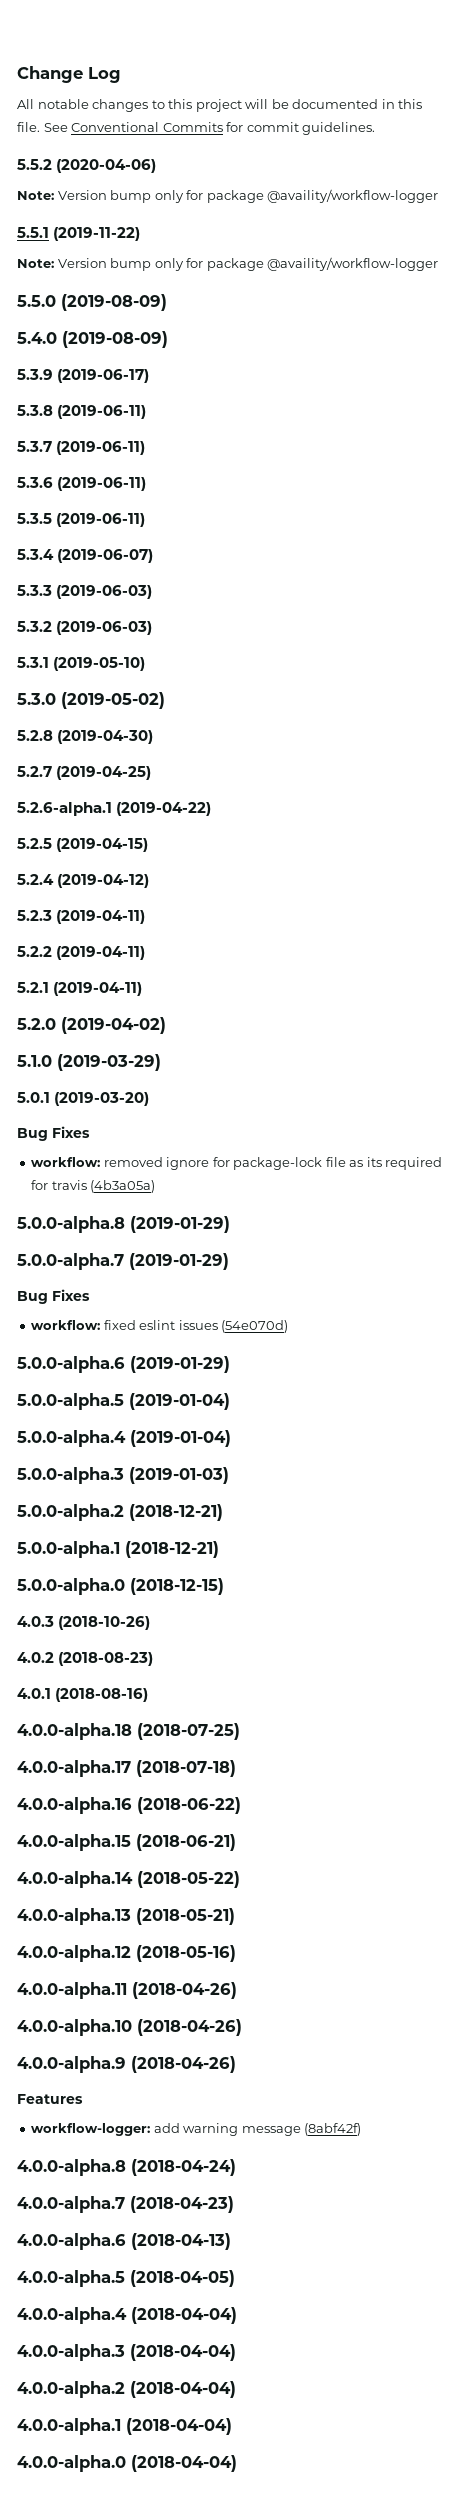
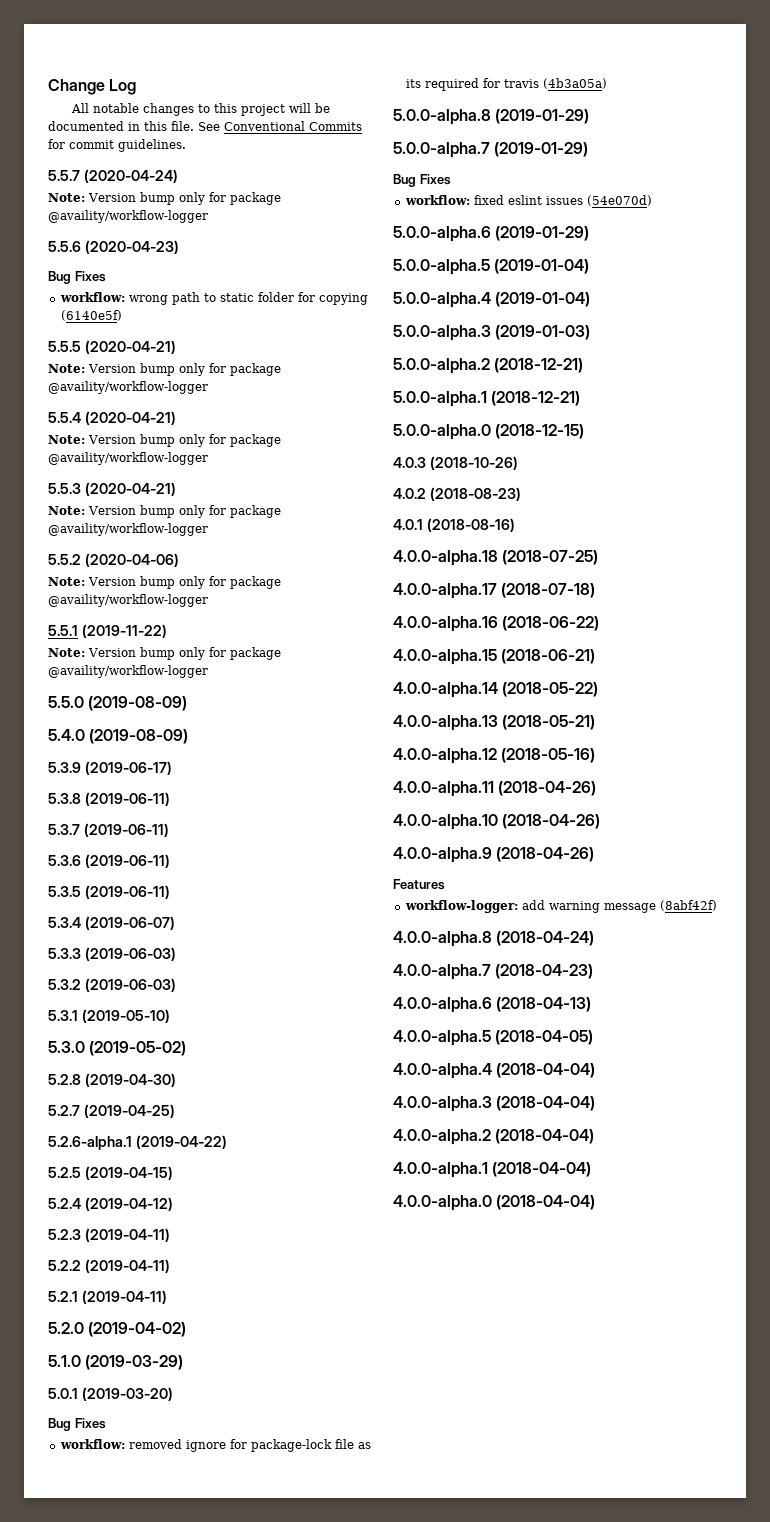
(376, 128) none -> [48,169,178,183] [48,192,281,205] [48,210,208,223] [48,240,179,254] [48,271,106,284] [59,292,368,305] [60,310,122,321] [48,340,176,354] [48,363,281,376] [48,381,208,394] [48,411,176,425] [48,434,281,447] [48,452,208,465] [48,482,176,496] [48,505,281,518] [48,523,208,536] // 5.5.7 (2020-04-24) // Note: Version bump only for package @availity/workflow-logger // 5.5.6 (2020-04-23) // Bug Fixes // workflow: wrong path to static folder for copying (6140e5f) // 5.5.5 (2020-04-21) // Note: Version bump only for package @availity/workflow-logger // 5.5.4 (2020-04-21) // Note: Version bump only for package @availity/workflow-logger // 5.5.3 (2020-04-21) // Note: Version bump only for package @availity/workflow-logger

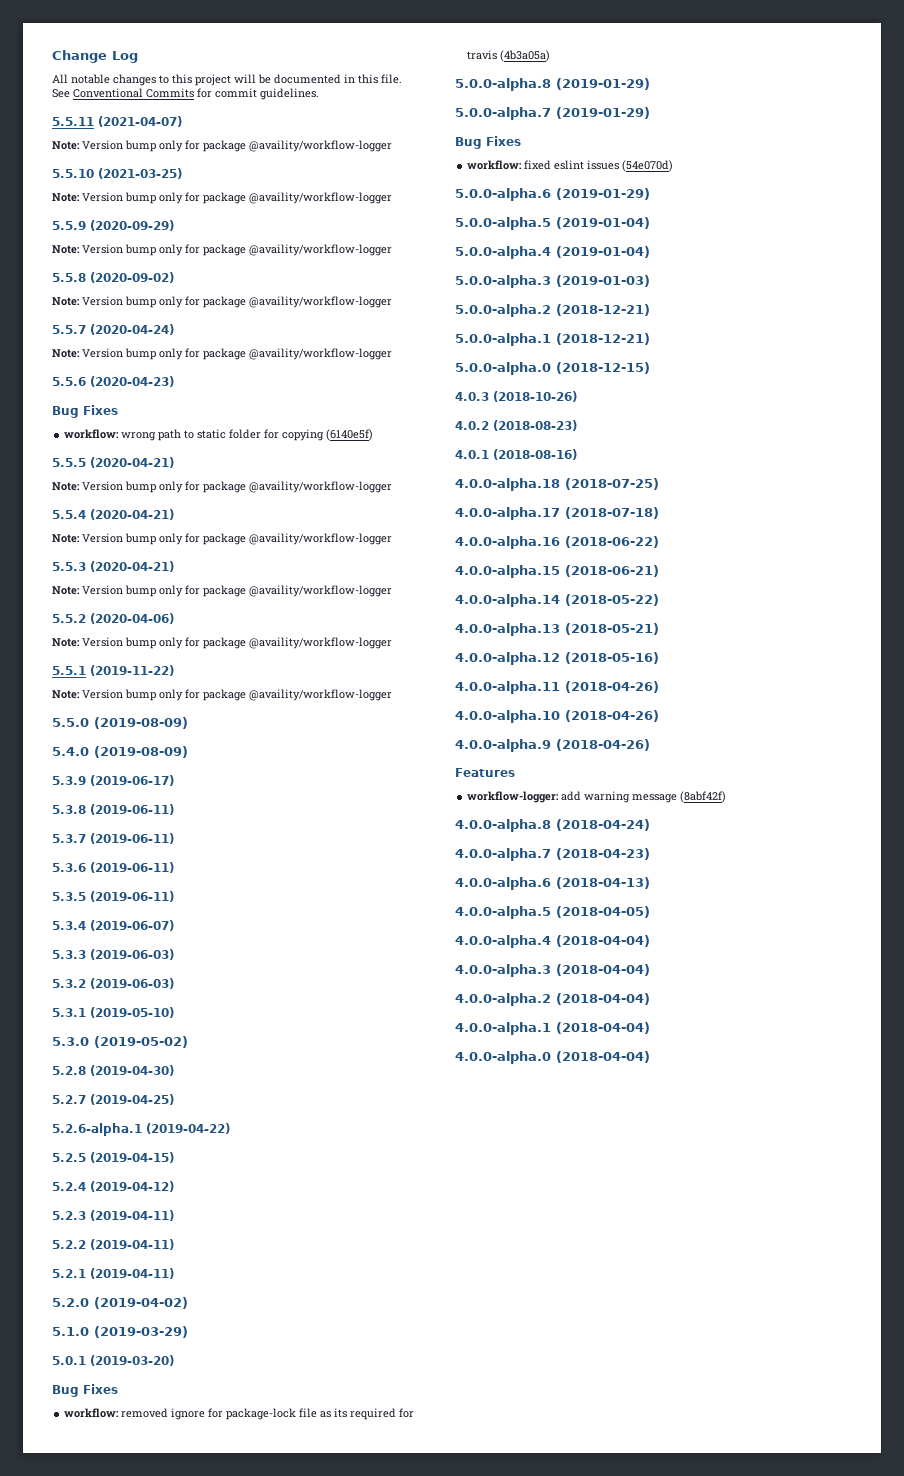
(186, 145) none -> [52,116,182,127] [52,140,392,152] [52,168,182,179] [52,192,392,204] [52,220,174,231] [52,244,392,256] [52,272,174,283] [52,296,392,308] // 5.5.11 (2021-04-07) // Note: Version bump only for package @availity/workflow-logger // 5.5.10 (2021-03-25) // Note: Version bump only for package @availity/workflow-logger // 5.5.9 (2020-09-29) // Note: Version bump only for package @availity/workflow-logger // 5.5.8 (2020-09-02) // Note: Version bump only for package @availity/workflow-logger

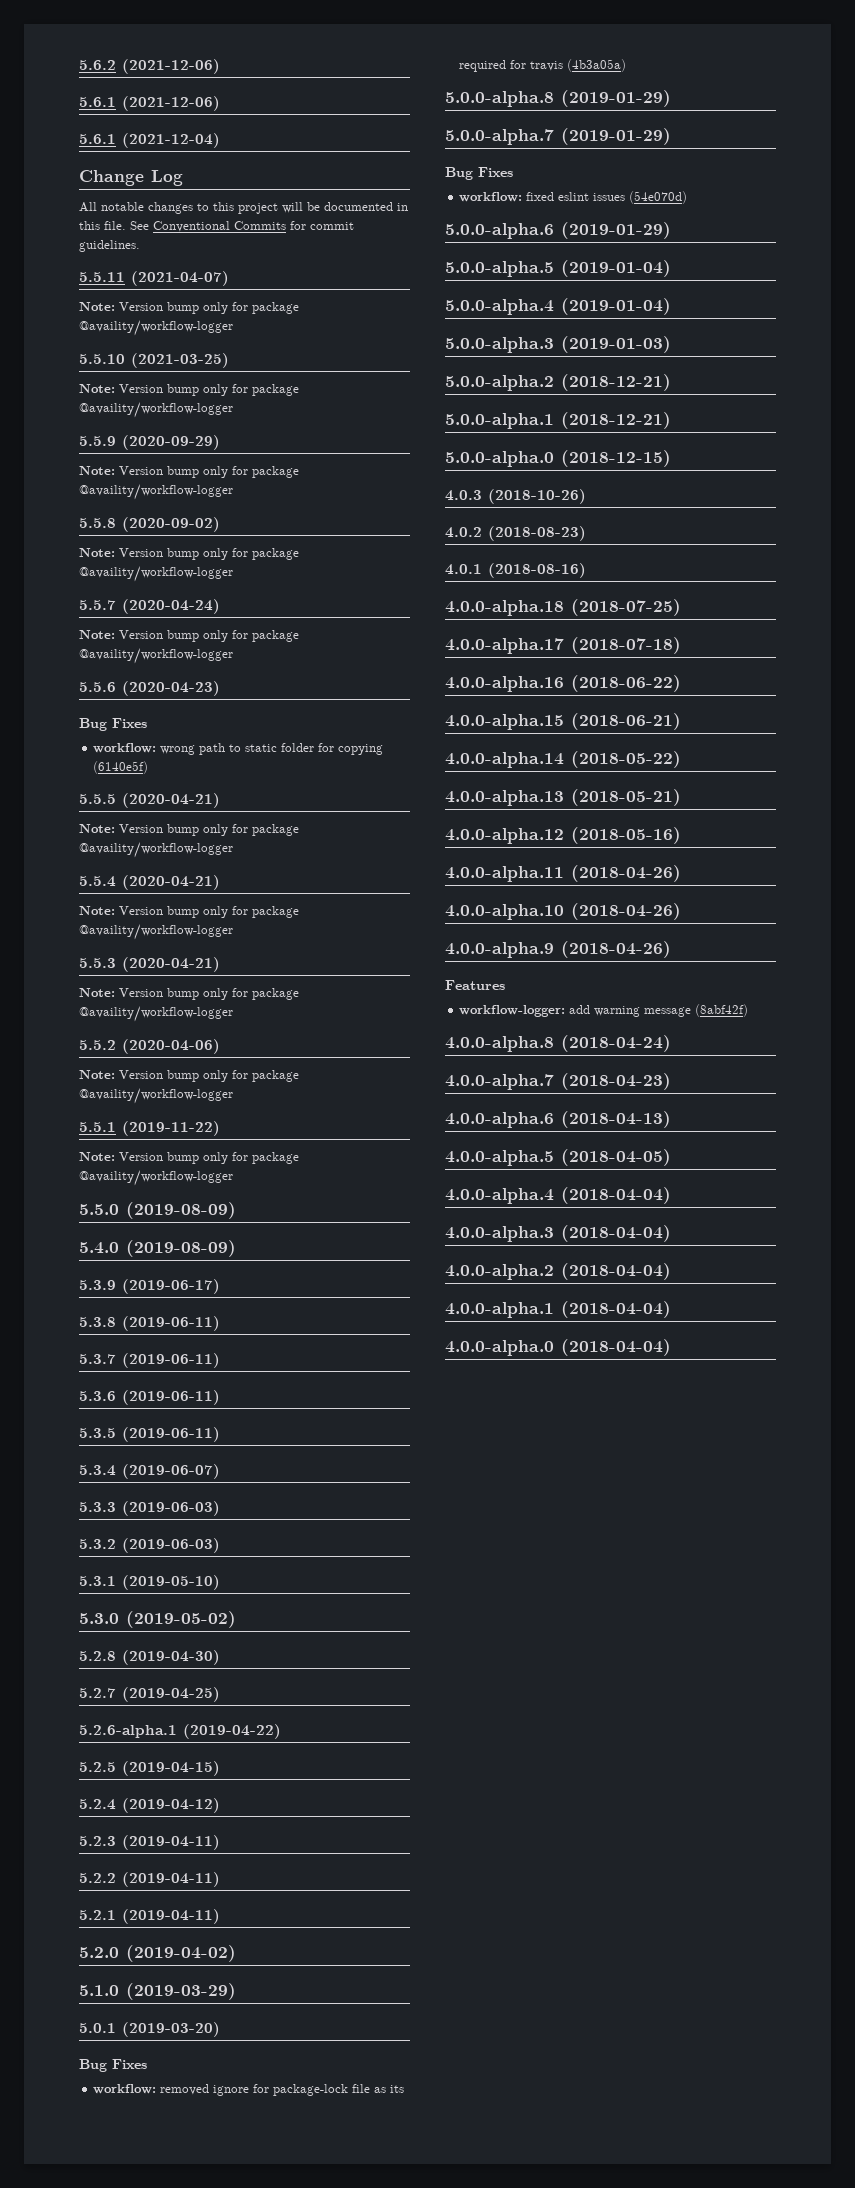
(52, 56) none -> [79,59,220,74] [79,96,220,111] [79,133,220,148] 5.6.2 (2021-12-06) // 5.6.1 (2021-12-06) // 5.6.1 (2021-12-04) //

